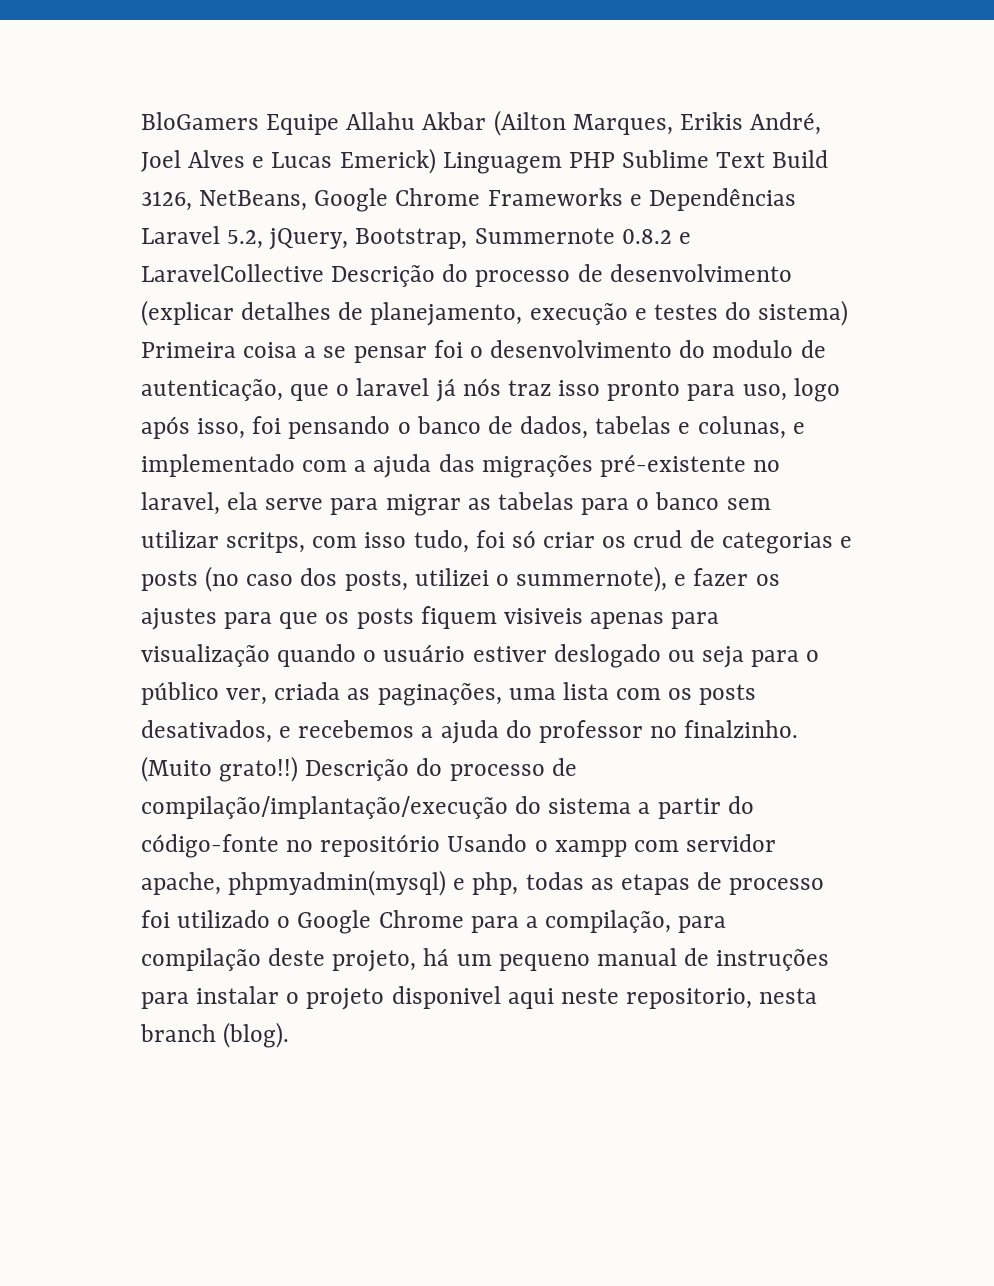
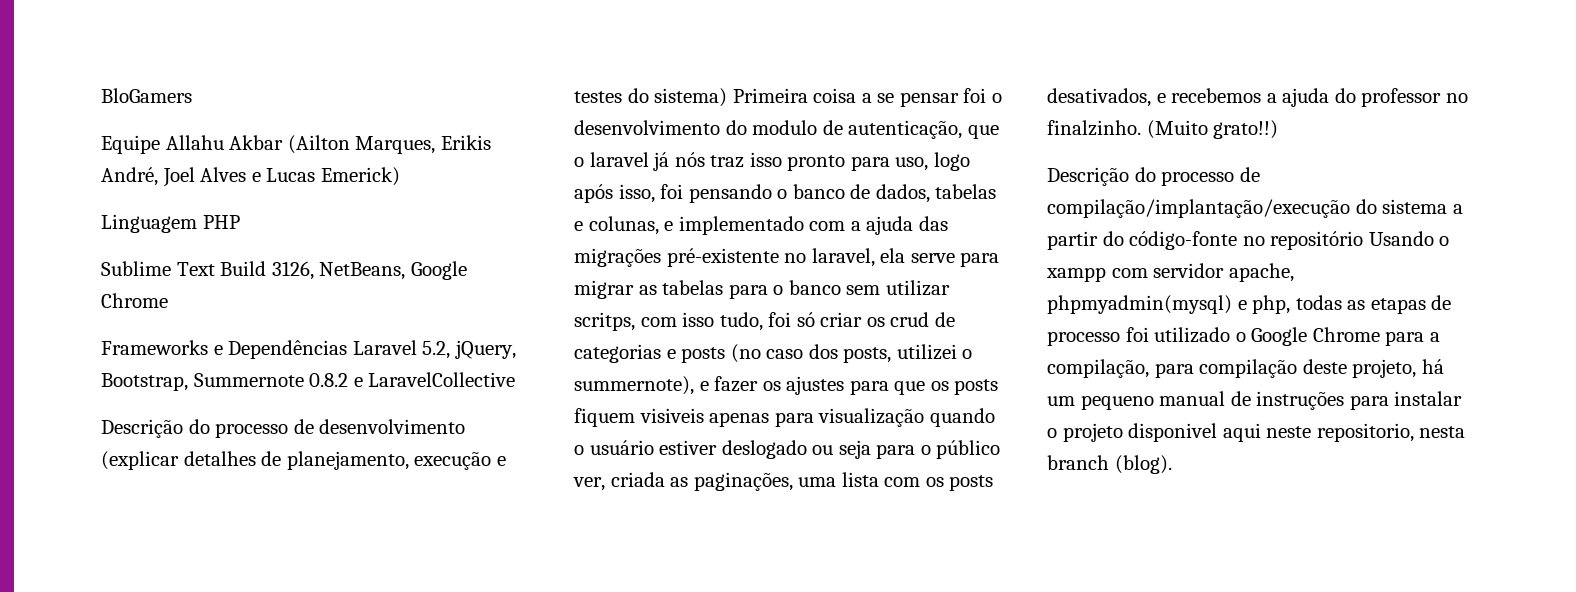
(259, 121) none -> (192, 95) //
(436, 161) none -> (400, 176) //
(615, 160) none -> (240, 222) //
(481, 197) none -> (168, 300) //
(324, 273) none -> (516, 379) //
(299, 769) none -> (1279, 129) //

